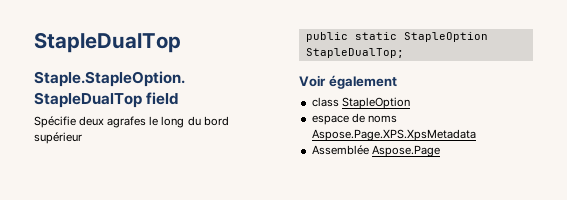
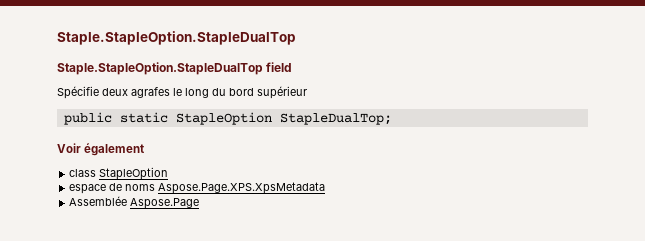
[34,32,181,53] StapleDualTop -> [57,31,296,45] Staple.StapleOption.StapleDualTop

